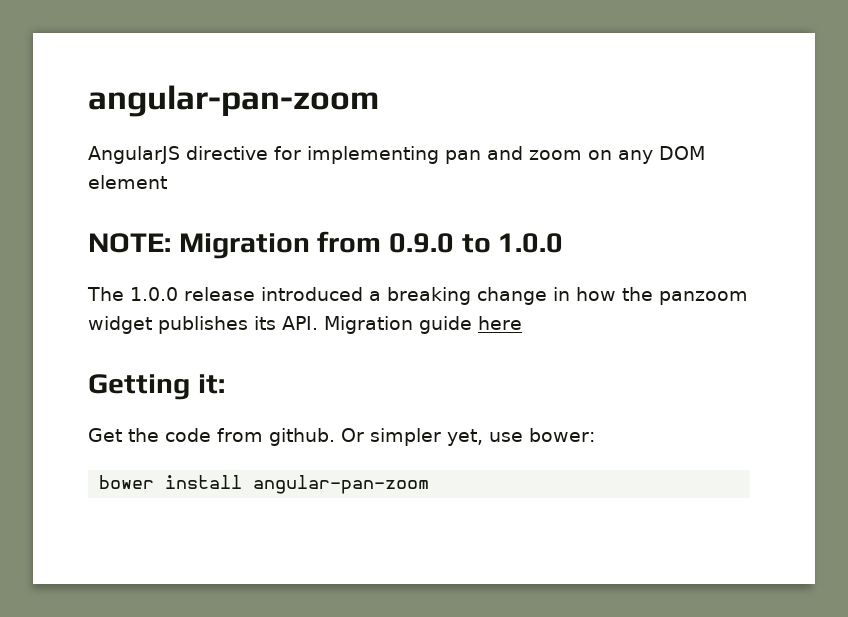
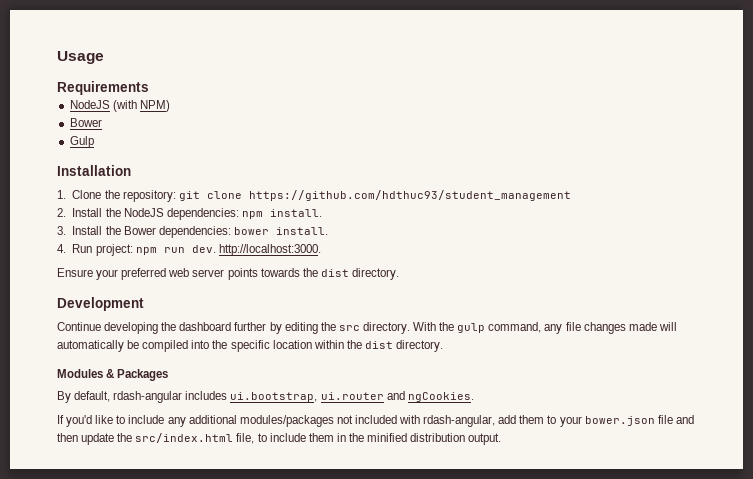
[88,85,379,117] [88,146,705,164] [88,175,167,189] [88,231,564,259] [87,287,748,305] [88,316,522,334] [88,374,225,400] [88,428,595,446] [99,475,430,494] angular-pan-zoom // AngularJS directive for implementing pan and zoom on any DOM element // NOTE: Migration from 0.9.0 to 1.0.0 // The 1.0.0 release introduced a breaking change in how the panzoom widget publishes its API. Migration guide here // Getting it: // Get the code from github. Or simpler yet, use bower: // bower install angular-pan-zoom -> [57,51,104,64] [57,81,149,95] [69,100,170,112] [69,118,102,127] [69,136,94,148] [57,165,131,176] [57,190,571,202] [57,208,322,220] [57,226,328,238] [57,244,321,256] [57,268,399,280] [57,297,144,311] [57,322,677,334] [57,340,444,352] [57,369,169,381] [57,391,474,403] [57,415,694,427] [57,433,502,445] Usage // Requirements // NodeJS (with NPM) // Bower // Gulp // Installation // 1. Clone the repository: git clone https://github.com/hdthuc93/student_management // 2. Install the NodeJS dependencies: npm install. // 3. Install the Bower dependencies: bower install. // 4. Run project: npm run dev. http://localhost:3000. // Ensure your preferred web server points towards the dist directory. // Development // Continue developing the dashboard further by editing the src directory. With the gulp command, any file changes made will automatically be compiled into the specific location within the dist directory. // Modules & Packages // By default, rdash-angular includes ui.bootstrap, ui.router and ngCookies. // If you'd like to include any additional modules/packages not included with rdash-angular, add them to your bower.json file and then update the src/index.html file, to include them in the minified distribution output.

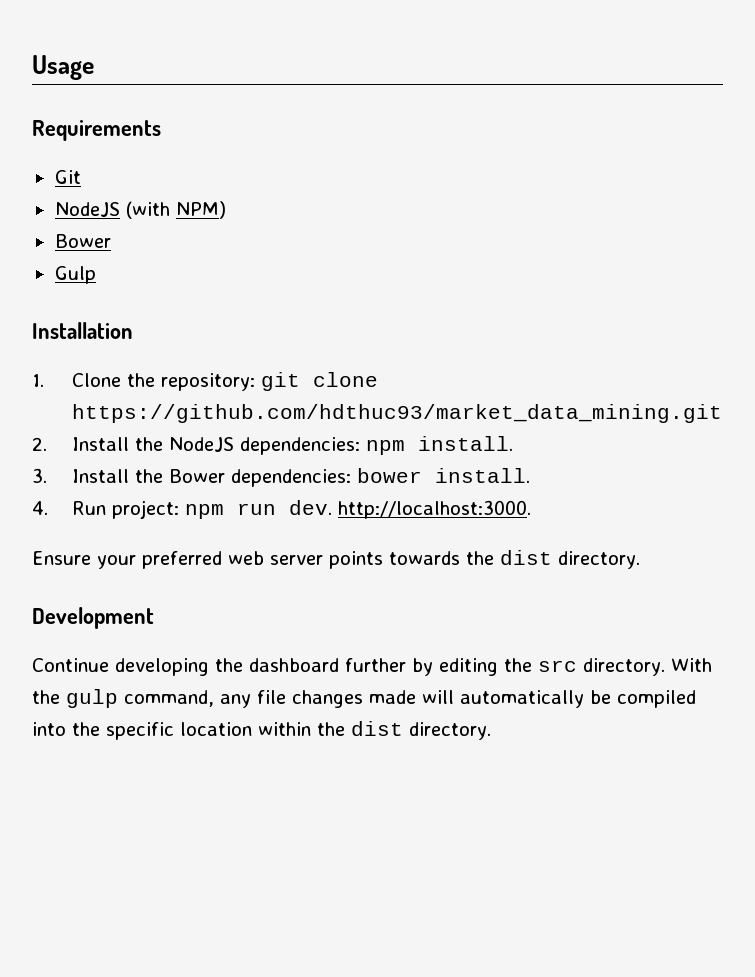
(149, 88) none -> [54,170,81,184] // Git
[248,190,571,201] https://github.com/hdthuc93/student_management -> [72,404,723,423] https://github.com/hdthuc93/market_data_mining.git
[57,369,169,381] [57,391,474,403] [57,415,694,427] [57,433,502,445] // Modules & Packages // By default, rdash-angular includes ui.bootstrap, ui.router and ngCookies. // If you'd like to include any additional modules/packages not included with rdash-angular, add them to your bower.json file and then update the src/index.html file, to include them in the minified distribution output. -> (491, 731) none

